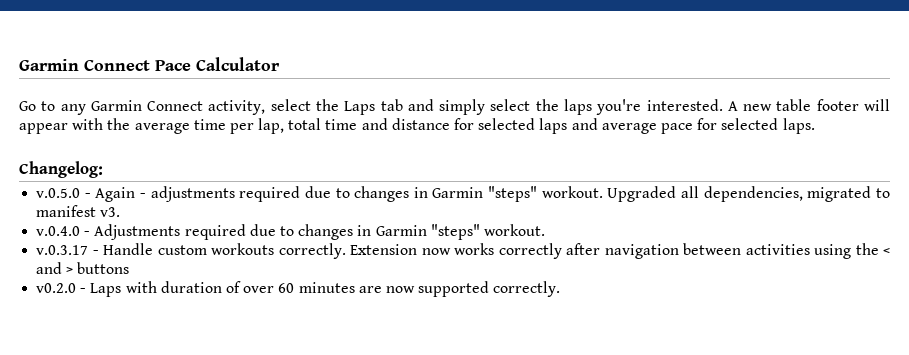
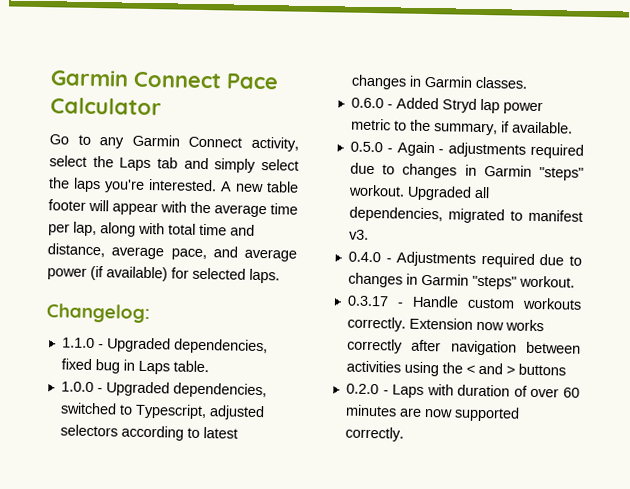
(285, 126) none -> [100,222,165,237] along with
[391,118,815,134] [19,161,103,178] [36,188,81,198] distance for selected laps and average pace for selected laps. // Changelog: // v.0.5.0 -> [47,243,297,262] [47,265,280,284] [46,303,150,324] [61,337,268,355] [60,358,209,375] [60,381,267,399] [59,402,265,421] [59,424,238,441] [350,74,528,90] [350,97,543,115] [350,118,573,136] [349,141,383,153] distance, average pace, and average power (if available) for selected laps. // Changelog: // 1.1.0 - Upgraded dependencies, fixed bug in Laps table. // 1.0.0 - Upgraded dependencies, switched to Typescript, adjusted selectors according to latest changes in Garmin classes. // 0.6.0 - Added Stryd lap power metric to the summary, if available. // 0.5.0
[36,226,81,236] v.0.4.0 -> [347,251,381,263] 0.4.0
[36,245,89,255] v.0.3.17 -> [346,295,389,307] 0.3.17
[36,283,77,293] v0.2.0 -> [345,383,379,395] 0.2.0

